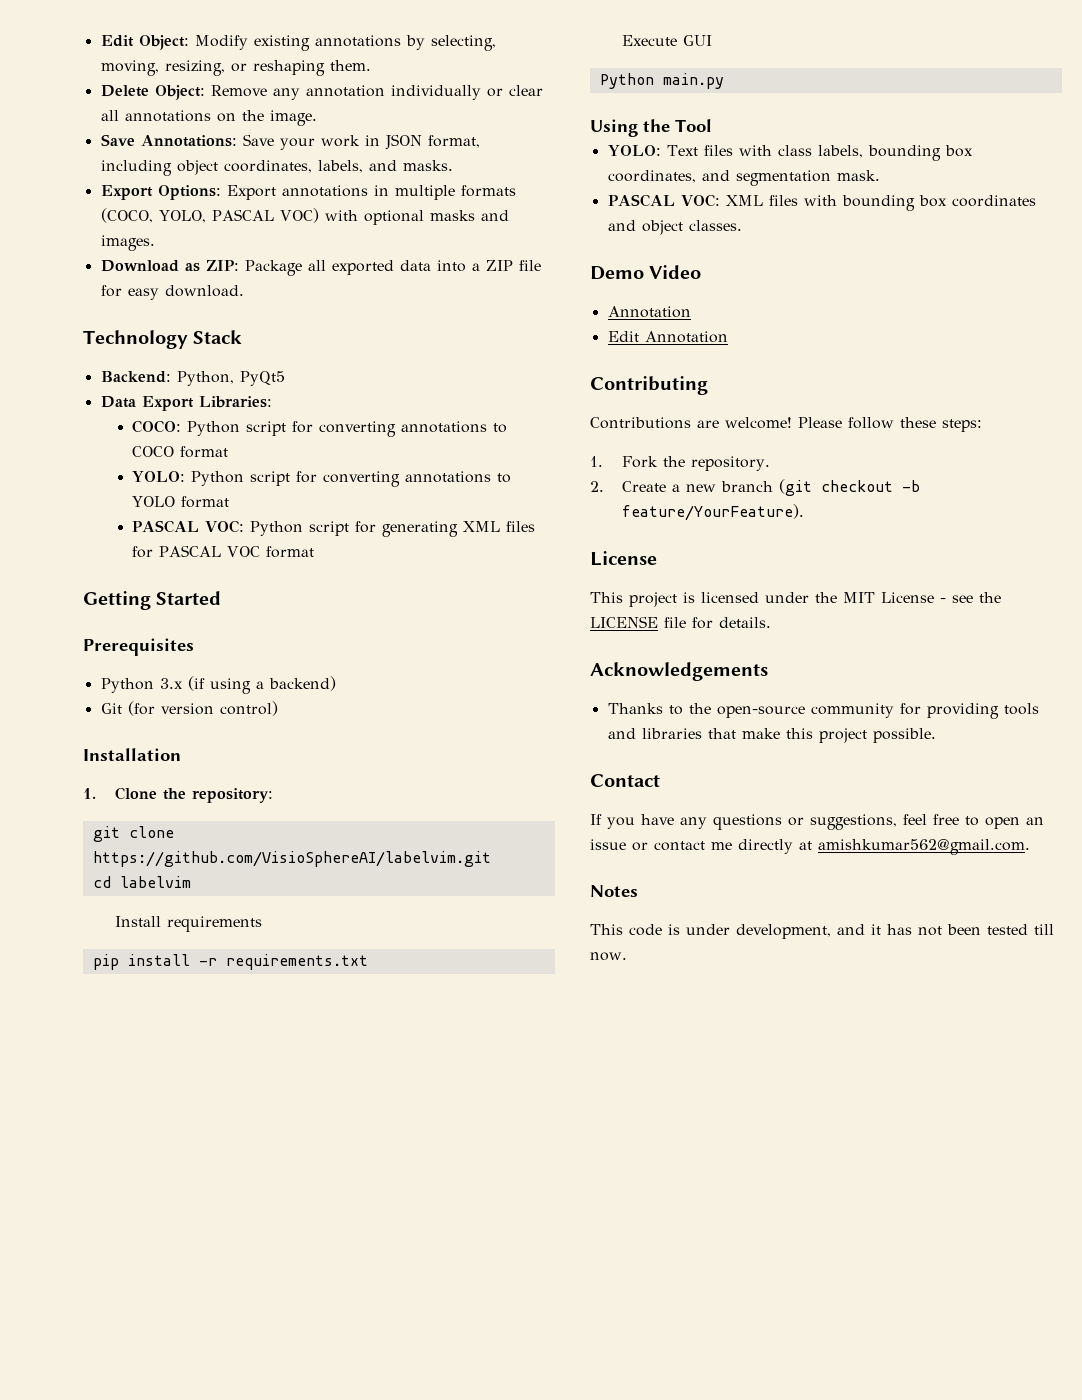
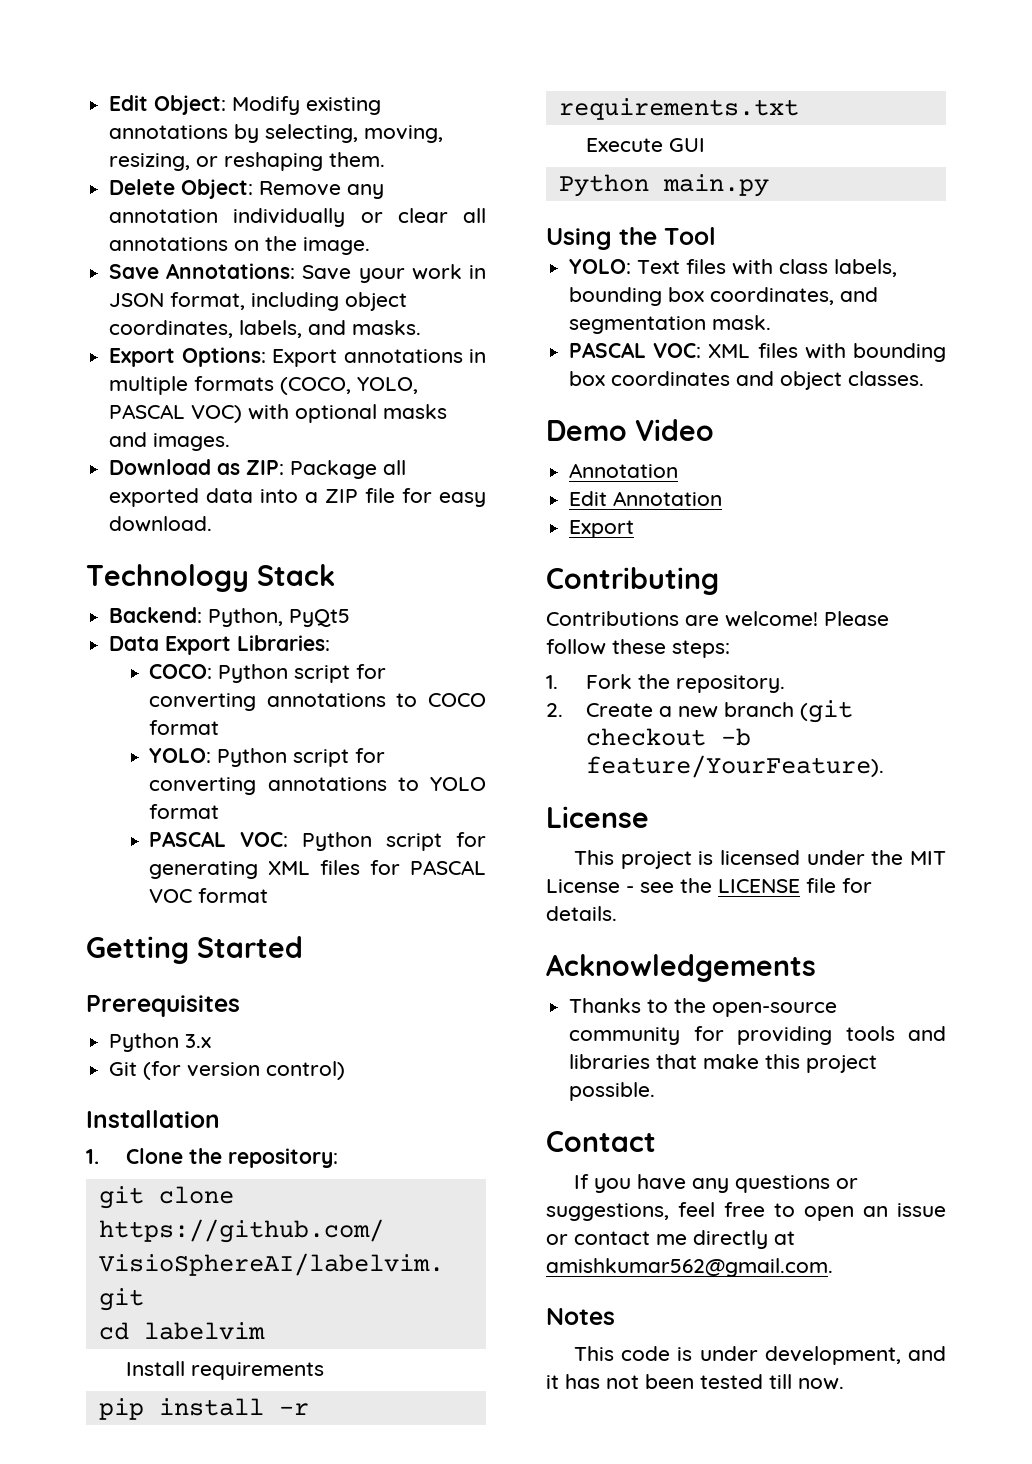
[187,676,336,694] (if using a backend) -> (212, 1041) none
(728, 337) none -> [569,520,635,538] // Export

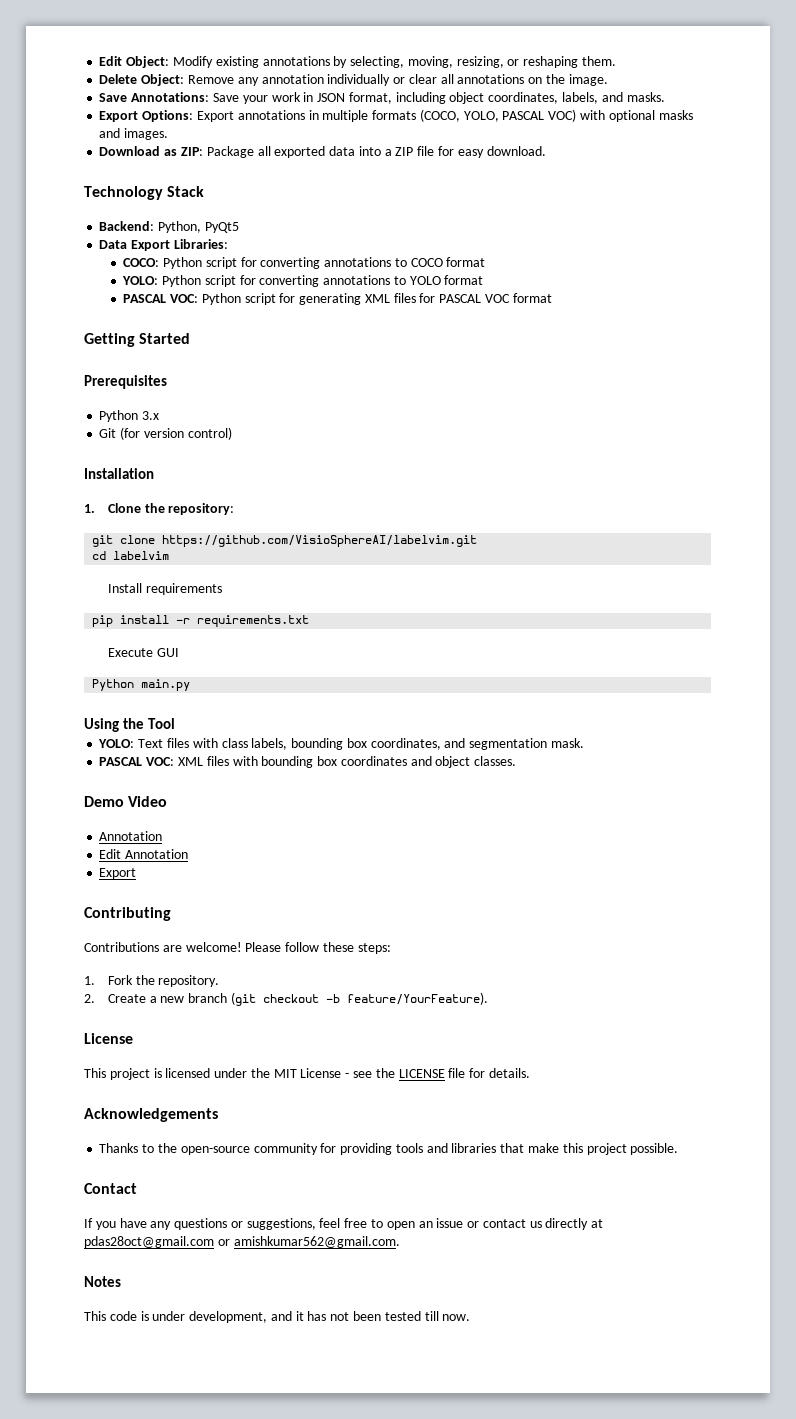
[656,1234,687,1245] me -> [529,1221,542,1228] us
(795, 1238) none -> [84,1236,230,1248] pdas28oct@gmail.com or

